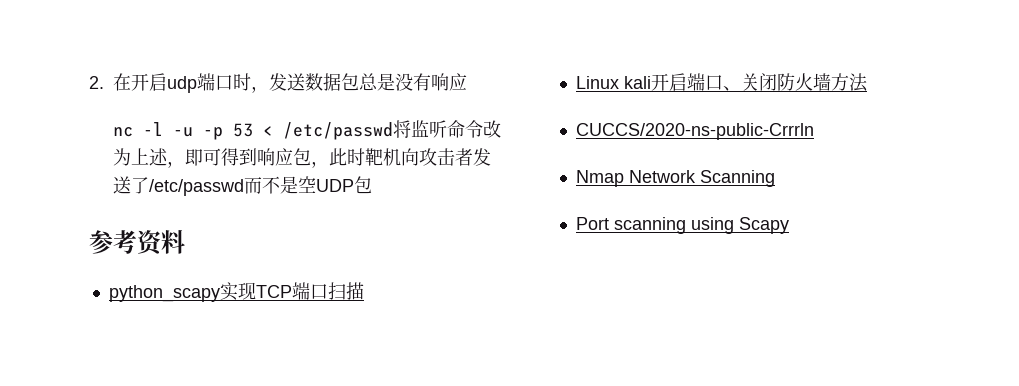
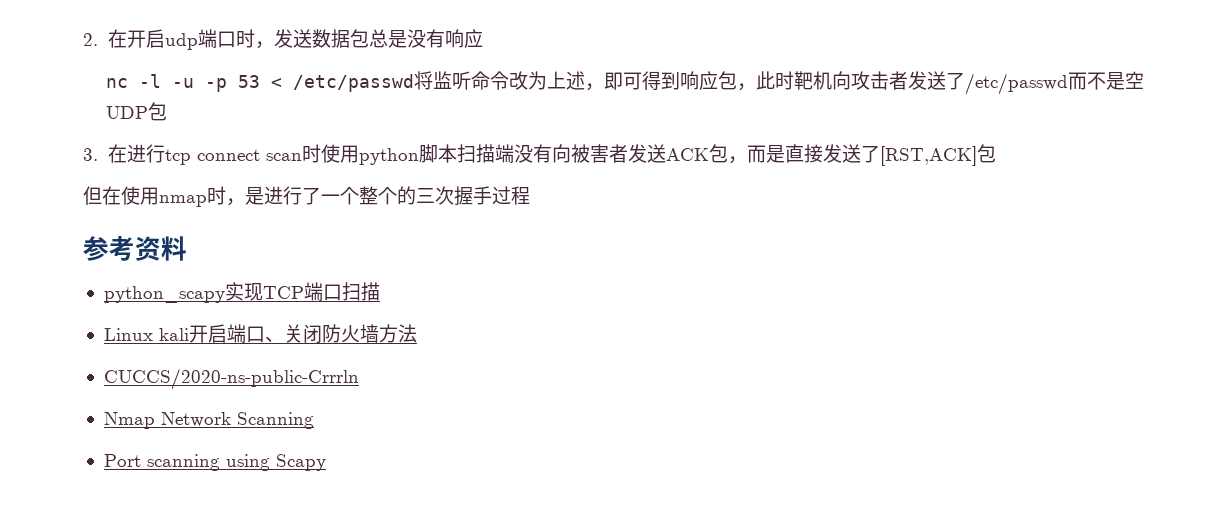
(373, 185) none -> [83,144,996,166] [83,186,530,207] // 3.在进行tcp connect scan时使用python脚本扫描端没有向被害者发送ACK包，而是直接发送了[RST,ACK]包 // 但在使用nmap时，是进行了一个整个的三次握手过程

